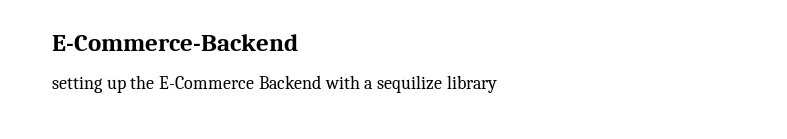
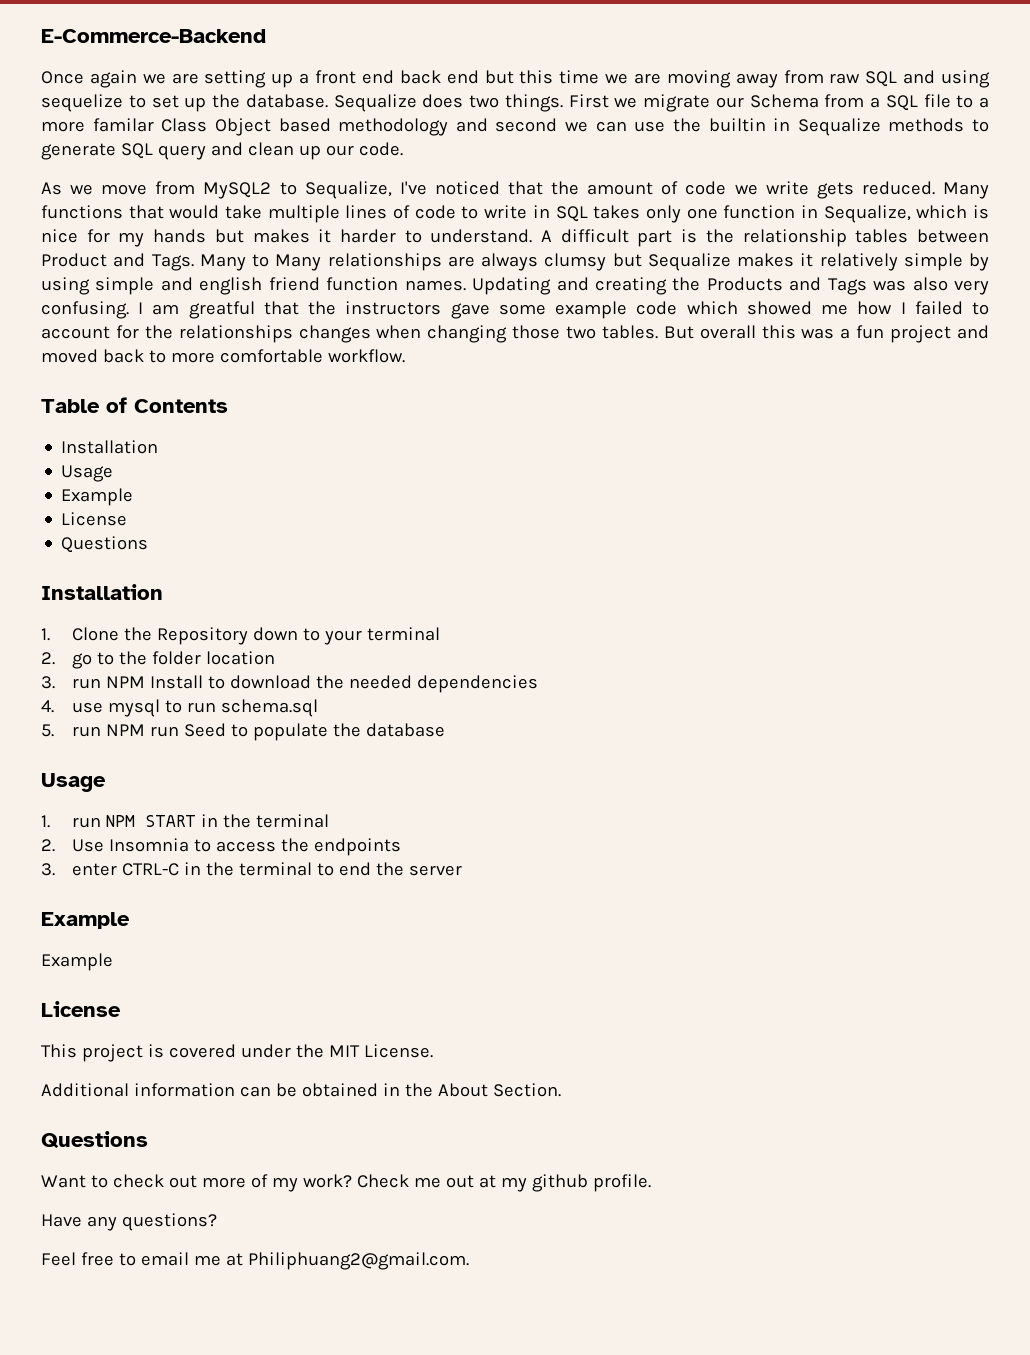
[52,75,497,93] setting up the E-Commerce Backend with a sequilize library -> [41,70,991,88] [41,94,989,112] [41,118,989,136] [41,142,403,160] [41,181,989,199] [41,205,990,223] [41,229,990,247] [41,253,989,271] [41,277,989,295] [41,301,990,319] [41,325,989,343] [41,349,405,363] [41,397,228,413] [61,440,159,454] [61,465,114,482] [61,488,134,506] [61,512,128,526] [61,536,149,553] [41,584,163,600] [41,627,440,645] [41,651,275,669] [41,675,538,693] [41,699,318,717] [41,723,445,741] [41,773,106,792] [41,814,329,828] [41,838,401,856] [41,862,462,876] [41,912,130,929] [41,953,113,971] [41,1001,121,1017] [41,1044,433,1062] [41,1083,561,1097] [41,1131,148,1149] [41,1174,651,1192] [41,1213,217,1231] [41,1252,469,1270] Once again we are setting up a front end back end but this time we are moving away from raw SQL and using sequelize to set up the database. Sequalize does two things. First we migrate our Schema from a SQL file to a more familar Class Object based methodology and second we can use the builtin in Sequalize methods to generate SQL query and clean up our code. // As we move from MySQL2 to Sequalize, I've noticed that the amount of code we write gets reduced. Many functions that would take multiple lines of code to write in SQL takes only one function in Sequalize, which is nice for my hands but makes it harder to understand. A difficult part is the relationship tables between Product and Tags. Many to Many relationships are always clumsy but Sequalize makes it relatively simple by using simple and english friend function names. Updating and creating the Products and Tags was also very confusing. I am greatful that the instructors gave some example code which showed me how I failed to account for the relationships changes when changing those two tables. But overall this was a fun project and moved back to more comfortable workflow. // Table of Contents // Installation // Usage // Example // License // Questions // Installation // 1. Clone the Repository down to your terminal // 2. go to the folder location // 3. run NPM Install to download the needed dependencies // 4. use mysql to run schema.sql // 5. run NPM run Seed to populate the database // Usage // 1. run NPM START in the terminal // 2. Use Insomnia to access the endpoints // 3. enter CTRL-C in the terminal to end the server // Example // Example // License // This project is covered under the MIT License. // Additional information can be obtained in the About Section. // Questions // Want to check out more of my work? Check me out at my github profile. // Have any questions? // Feel free to email me at Philiphuang2@gmail.com.

